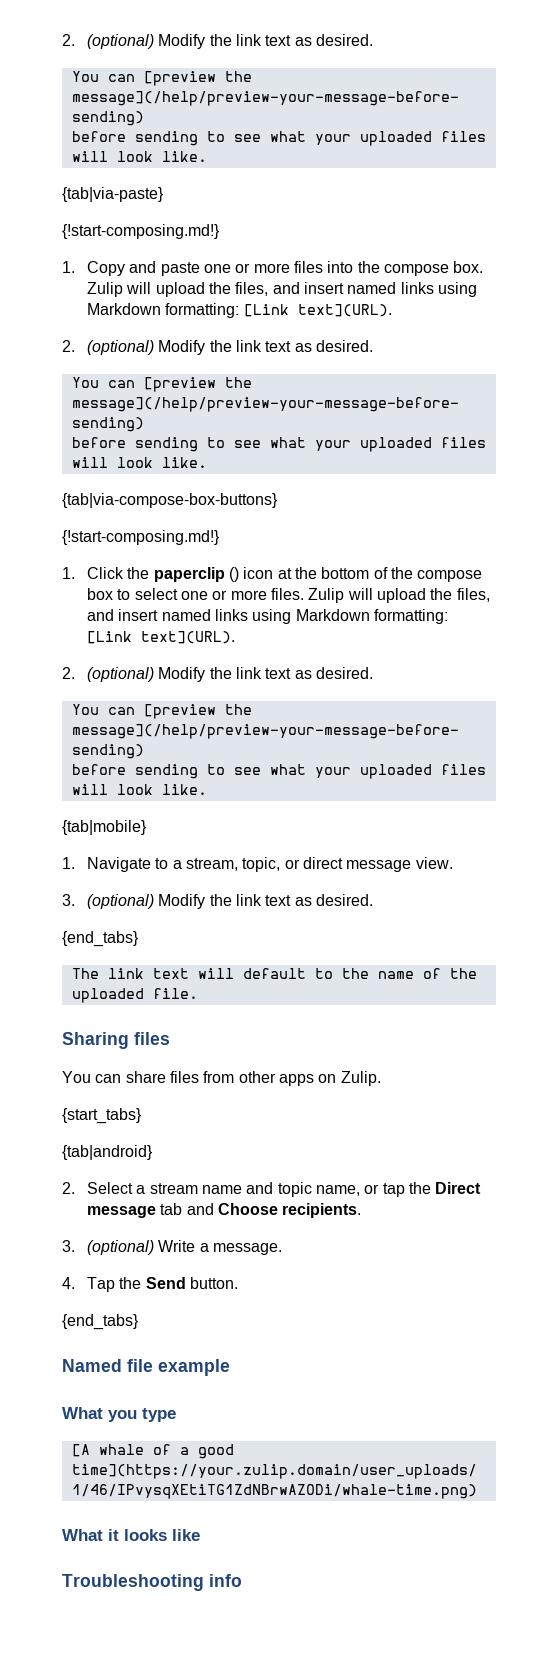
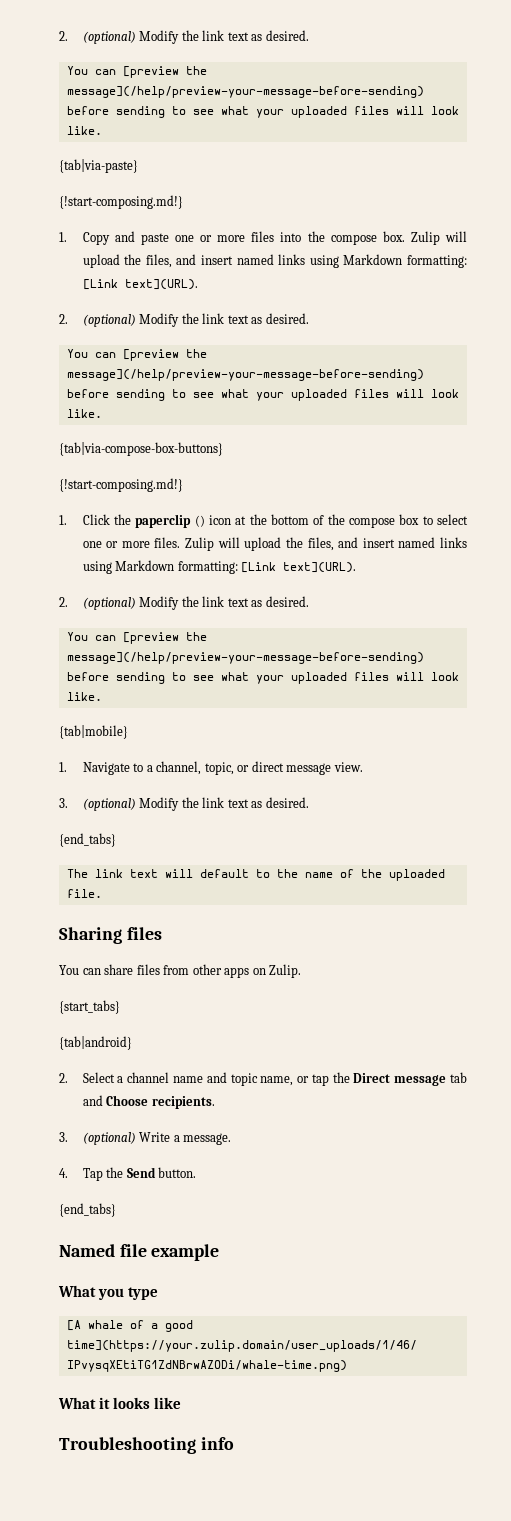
[186,858,239,871] stream, -> [156,761,202,775] channel,
[149,1183,198,1194] stream -> [127,1072,170,1083] channel

